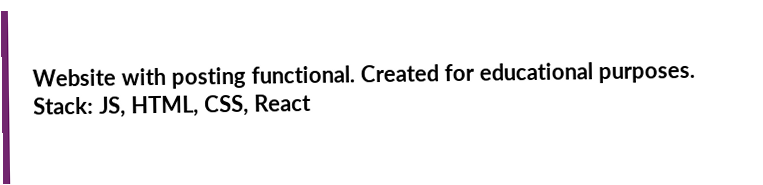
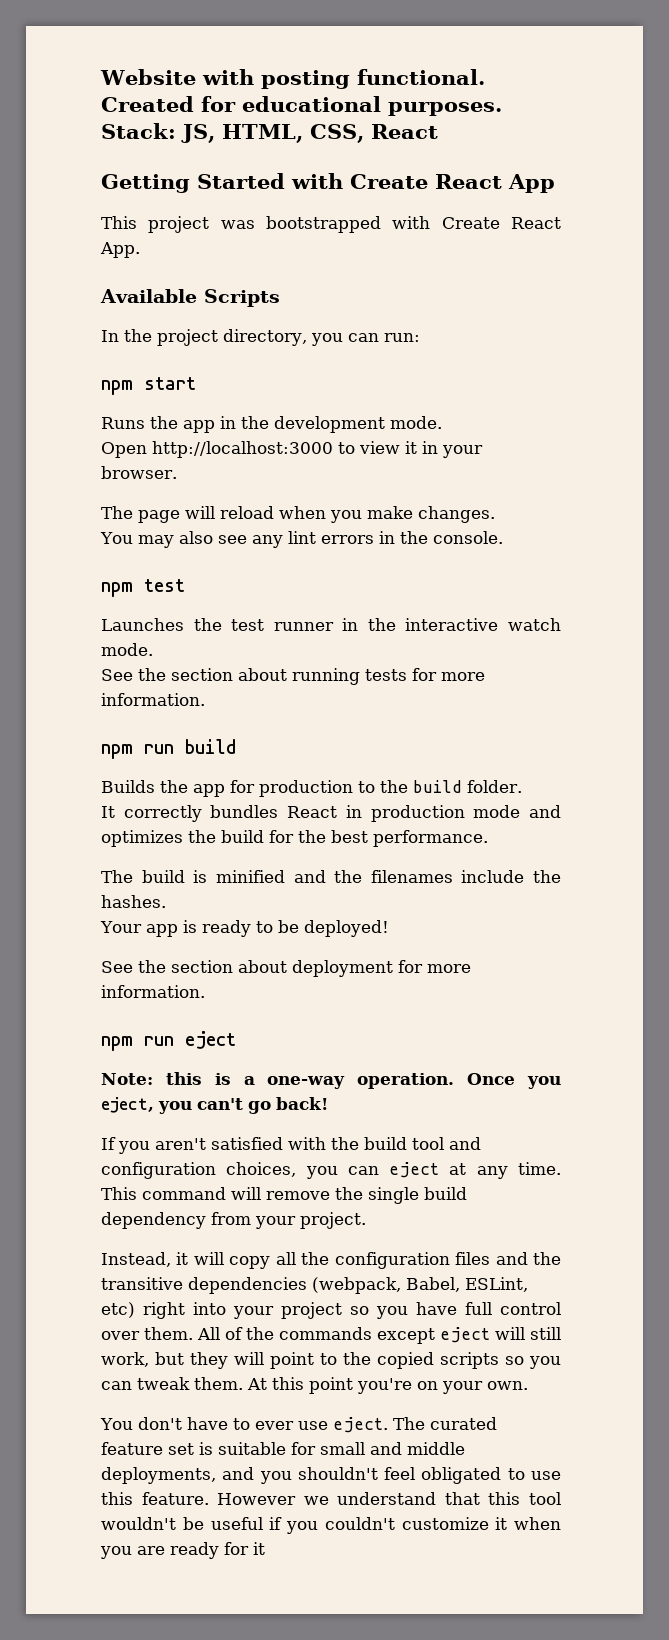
(312, 102) none -> [101,173,555,193] [101,216,561,233] [100,242,140,258] [100,289,280,307] [101,329,420,346] [101,377,196,395] [101,416,442,433] [101,441,483,458] [101,466,177,479] [101,506,495,523] [100,531,503,548] [101,579,185,597] [101,618,561,631] [101,643,153,656] [101,668,485,685] [101,693,205,706] [101,739,236,759] [101,780,522,797] [101,805,561,822] [101,830,488,847] [101,870,561,883] [101,895,166,908] [100,920,389,937] [101,960,471,977] [101,985,205,998] [101,1031,236,1051] [101,1072,561,1089] [101,1097,328,1114] [101,1137,481,1154] [101,1162,561,1179] [101,1187,467,1204] [101,1212,366,1229] [101,1252,562,1269] [101,1277,528,1294] [101,1302,561,1319] [101,1327,561,1344] [101,1352,561,1369] [101,1377,528,1394] [100,1417,497,1433] [101,1442,465,1455] [101,1467,561,1484] [101,1492,561,1505] [101,1517,561,1534] [100,1542,265,1559] // Getting Started with Create React App // This project was bootstrapped with Create React App. // Available Scripts // In the project directory, you can run: // npm start // Runs the app in the development mode. // Open http://localhost:3000 to view it in your browser. // The page will reload when you make changes. // You may also see any lint errors in the console. // npm test // Launches the test runner in the interactive watch mode. // See the section about running tests for more information. // npm run build // Builds the app for production to the build folder. // It correctly bundles React in production mode and optimizes the build for the best performance. // The build is minified and the filenames include the hashes. // Your app is ready to be deployed! // See the section about deployment for more information. // npm run eject // Note: this is a one-way operation. Once you eject, you can't go back! // If you aren't satisfied with the build tool and configuration choices, you can eject at any time. This command will remove the single build dependency from your project. // Instead, it will copy all the configuration files and the transitive dependencies (webpack, Babel, ESLint, etc) right into your project so you have full control over them. All of the commands except eject will still work, but they will point to the copied scripts so you can tweak them. At this point you're on your own. // You don't have to ever use eject. The curated feature set is suitable for small and middle deployments, and you shouldn't feel obligated to use this feature. However we understand that this tool wouldn't be useful if you couldn't customize it when you are ready for it

